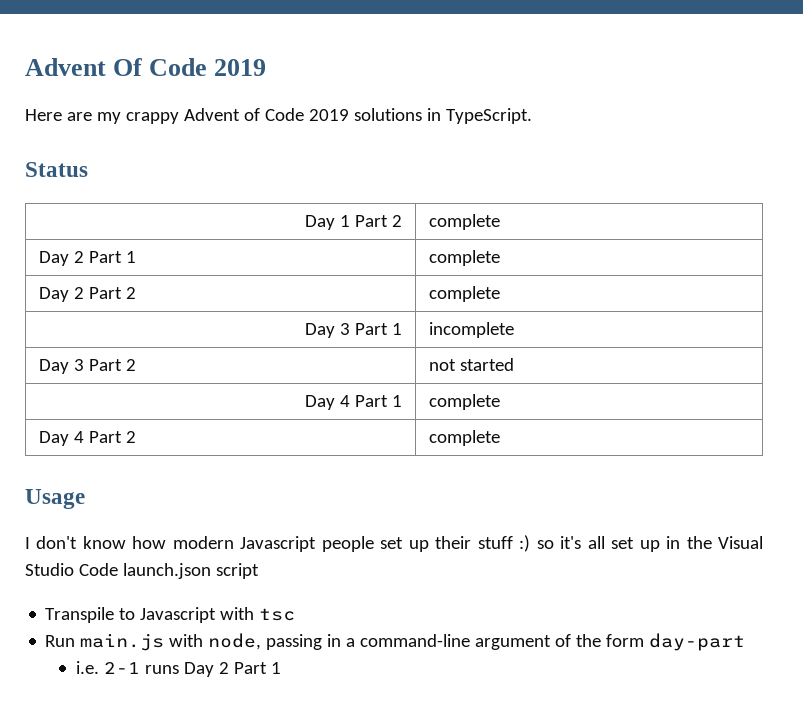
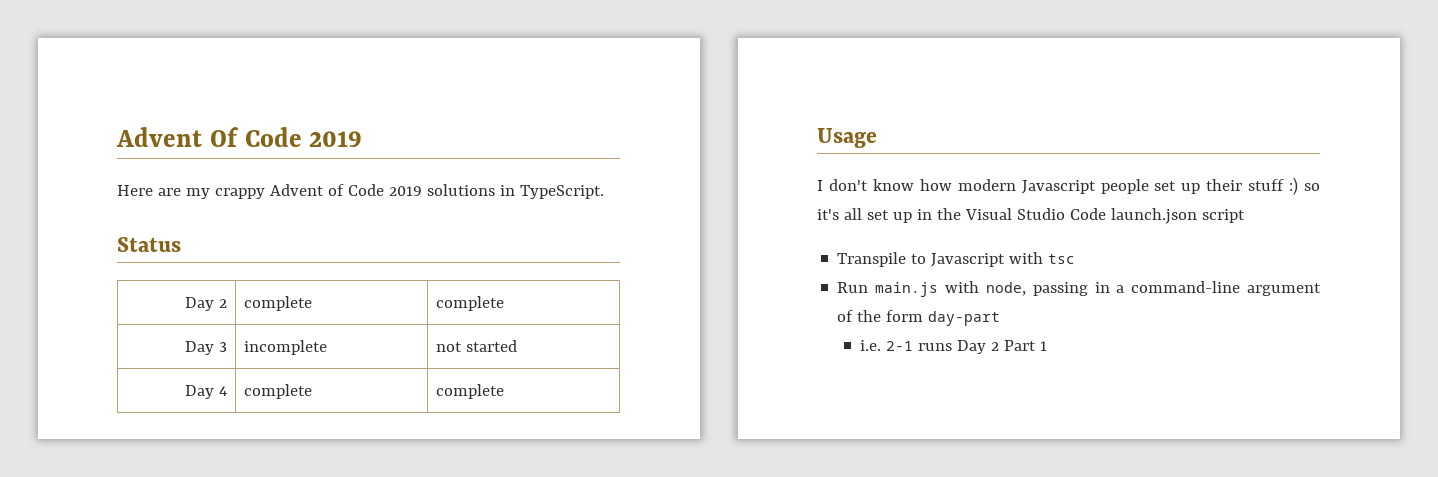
[339,215,402,227] [429,214,501,230] [39,251,137,266] [429,250,501,266] [39,287,137,302] 1 Part 2 | complete // Day 2 Part 1 | complete // Day 2 Part 2 -> [218,299,227,308] [244,296,313,311] 2 | complete
[354,323,402,335] Part 1 -> (227, 347) none
[39,359,137,374] // Day 3 Part 2 -> (328, 347) none
[354,395,402,407] [429,394,501,410] [39,431,137,446] Part 1 | complete // Day 4 Part 2 -> [244,384,313,399] | complete

